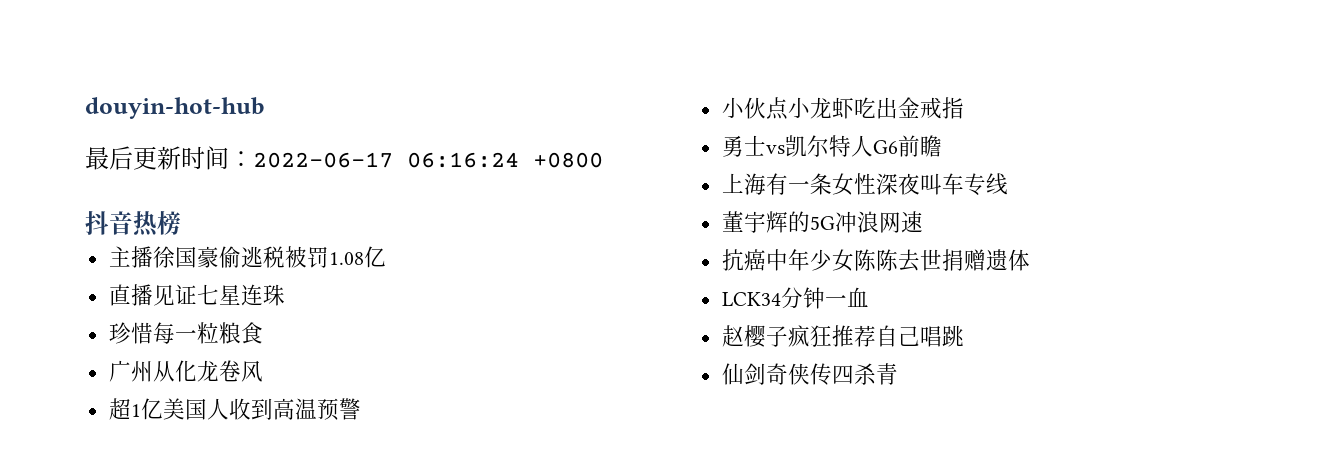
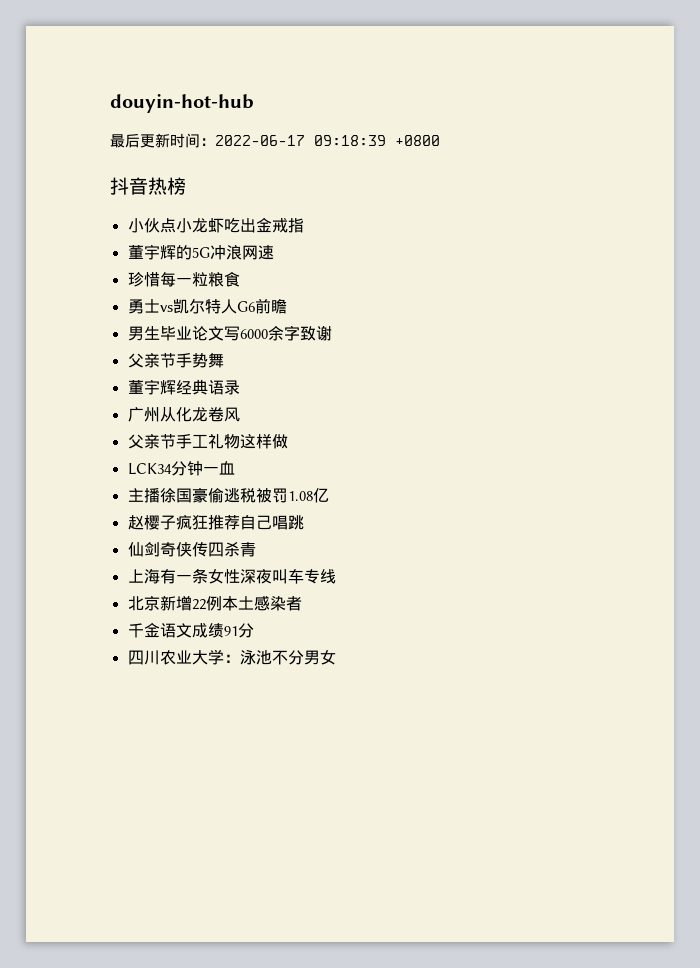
[407,152,519,168] 06:16:24 -> [314,135,386,146] 09:18:39
(181, 223) none -> [127,218,304,233] [127,244,274,260] [127,271,240,287] [127,298,287,314] [127,325,332,341] [127,353,224,368] [127,379,240,395] [127,407,240,422] [127,434,288,449] [127,461,235,476] // 小伙点小龙虾吃出金戒指 // 董宇辉的5G冲浪网速 // 珍惜每一粒粮食 // 勇士vs凯尔特人G6前瞻 // 男生毕业论文写6000余字致谢 // 父亲节手势舞 // 董宇辉经典语录 // 广州从化龙卷风 // 父亲节手工礼物这样做 // LCK34分钟一血
[108,284,285,306] [108,322,263,344] [108,360,263,382] [108,398,361,421] [721,97,964,120] [721,135,942,157] [721,173,1008,196] [721,211,923,233] [721,249,1030,272] [721,287,869,309] // 直播见证七星连珠 // 珍惜每一粒粮食 // 广州从化龙卷风 // 超1亿美国人收到高温预警 // 小伙点小龙虾吃出金戒指 // 勇士vs凯尔特人G6前瞻 // 上海有一条女性深夜叫车专线 // 董宇辉的5G冲浪网速 // 抗癌中年少女陈陈去世捐赠遗体 // LCK34分钟一血 -> (329, 495) none
(898, 374) none -> [127,568,336,584] [127,595,302,611] [127,623,254,638] [127,649,336,665] // 上海有一条女性深夜叫车专线 // 北京新增22例本土感染者 // 千金语文成绩91分 // 四川农业大学：泳池不分男女

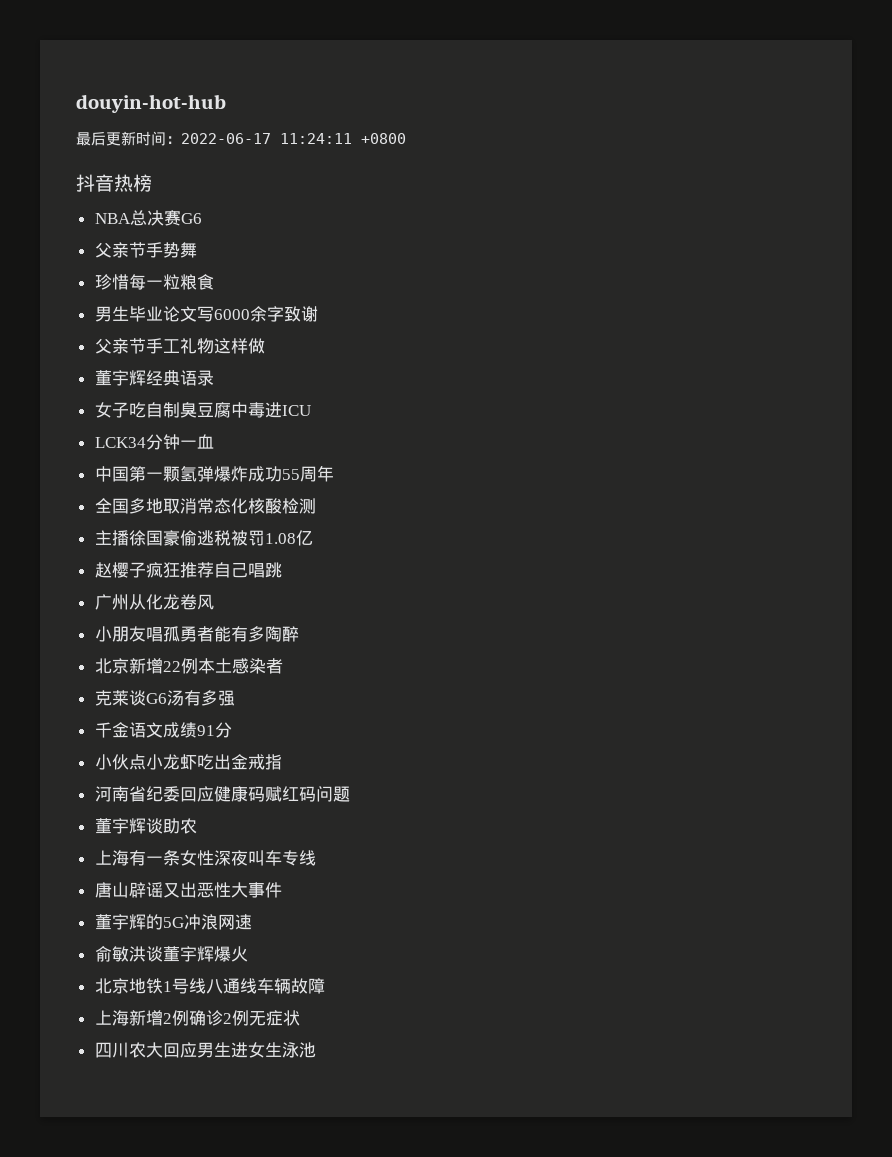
[314,135,386,146] 09:18:39 -> [280,133,352,144] 11:24:11
[127,218,304,233] [127,244,274,260] [127,271,240,287] [127,298,287,314] 小伙点小龙虾吃出金戒指 // 董宇辉的5G冲浪网速 // 珍惜每一粒粮食 // 勇士vs凯尔特人G6前瞻 -> [94,210,202,226] [94,242,197,258] [94,274,214,290] NBA总决赛G6 // 父亲节手势舞 // 珍惜每一粒粮食
[191,353,224,368] 势舞 -> [162,338,265,354] 工礼物这样做
[127,407,240,422] [127,434,288,449] [127,461,235,476] 广州从化龙卷风 // 父亲节手工礼物这样做 // LCK34分钟一血 -> [94,402,311,418] [94,434,214,450] [94,465,334,482] [94,498,316,514] 女子吃自制臭豆腐中毒进ICU // LCK34分钟一血 // 中国第一颗氢弹爆炸成功55周年 // 全国多地取消常态化核酸检测
[127,541,256,557] 仙剑奇侠传四杀青 -> [94,594,214,610] [94,626,299,642] [94,658,283,674] [94,690,235,706] [94,722,232,738] [94,754,282,770] [94,786,350,802] [94,818,197,834] 广州从化龙卷风 // 小朋友唱孤勇者能有多陶醉 // 北京新增22例本土感染者 // 克莱谈G6汤有多强 // 千金语文成绩91分 // 小伙点小龙虾吃出金戒指 // 河南省纪委回应健康码赋红码问题 // 董宇辉谈助农
[127,595,302,611] [127,623,254,638] [127,649,336,665] 北京新增22例本土感染者 // 千金语文成绩91分 // 四川农业大学：泳池不分男女 -> [94,882,282,898] [94,914,252,930] [94,946,248,962] [94,978,325,994] [94,1010,300,1026] [94,1042,316,1058] 唐山辟谣又出恶性大事件 // 董宇辉的5G冲浪网速 // 俞敏洪谈董宇辉爆火 // 北京地铁1号线八通线车辆故障 // 上海新增2例确诊2例无症状 // 四川农大回应男生进女生泳池

